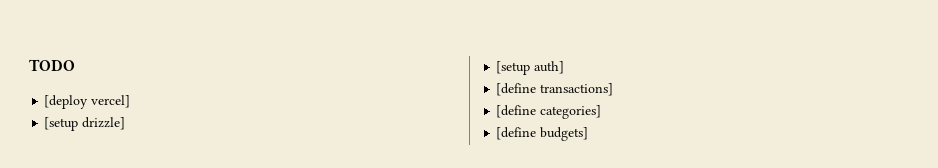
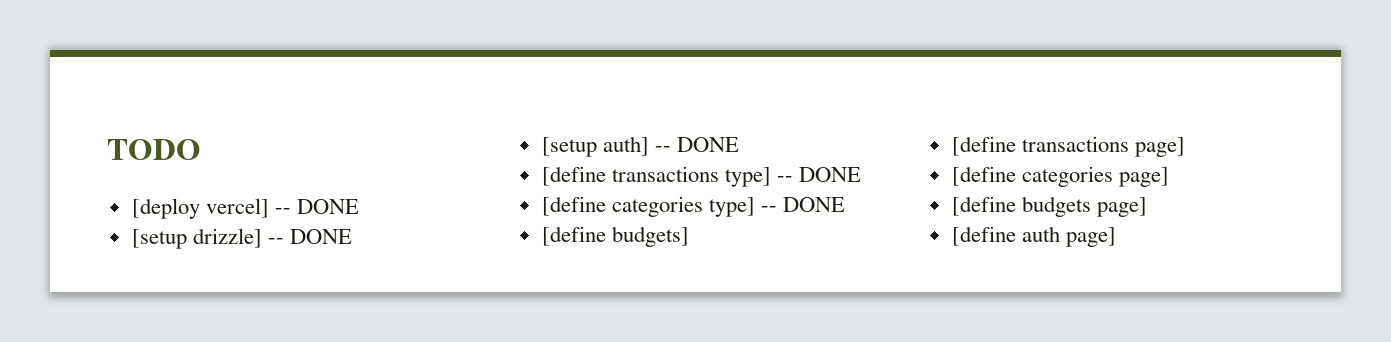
(131, 101) none -> [274,199,359,214] -- DONE
(126, 123) none -> [267,229,352,244] -- DONE
[496,83,614,96] [496,105,602,119] [496,127,589,141] // [define transactions] // [define categories] // [define budgets] -> [654,137,739,152] [541,166,862,187] [541,196,846,217] [541,226,689,247] [951,136,1185,157] [951,166,1169,187] [951,196,1147,217] [951,226,1116,247] -- DONE // [define transactions type] -- DONE // [define categories type] -- DONE // [define budgets] // [define transactions page] // [define categories page] // [define budgets page] // [define auth page]

